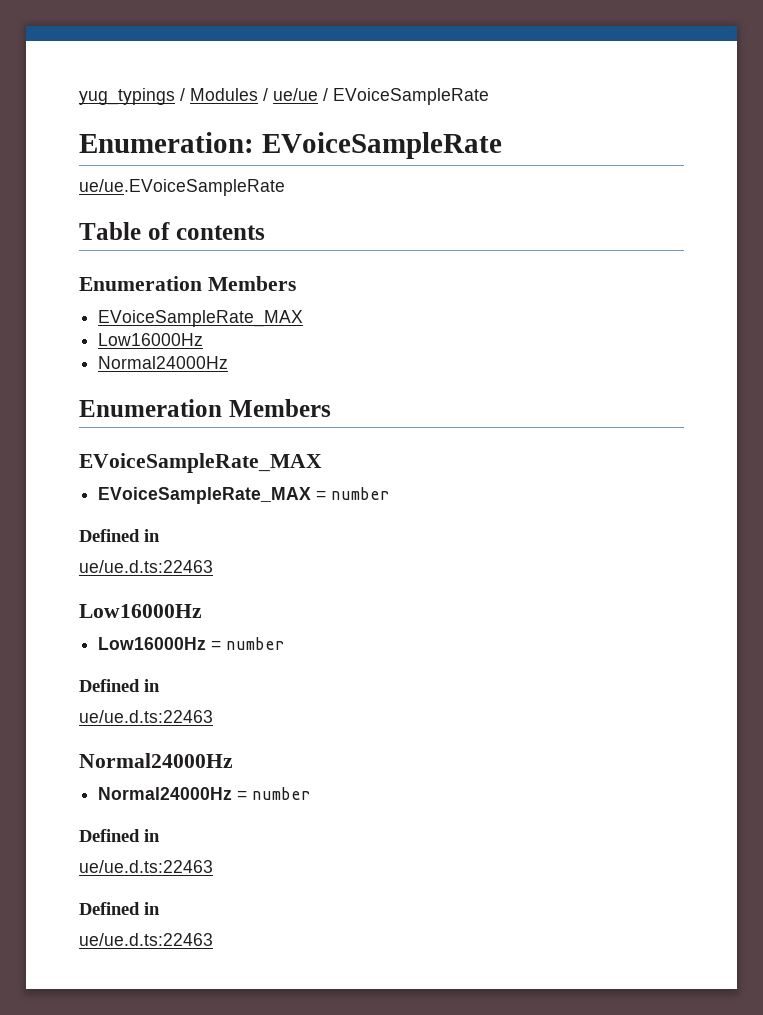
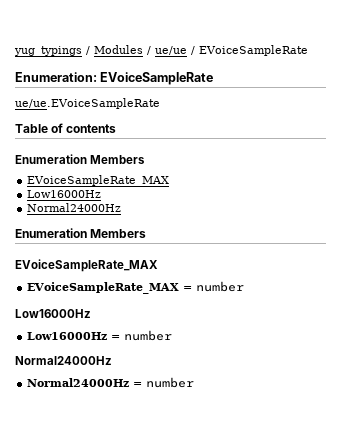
[79,529,160,542] [79,560,213,573] // Defined in // ue/ue.d.ts:22463 -> (245, 286) none
[79,679,160,692] [79,710,213,723] // Defined in // ue/ue.d.ts:22463 -> (173, 335) none
[79,829,160,842] [79,860,213,873] [79,902,160,915] [79,933,213,946] // Defined in // ue/ue.d.ts:22463 // Defined in // ue/ue.d.ts:22463 -> (195, 382) none

